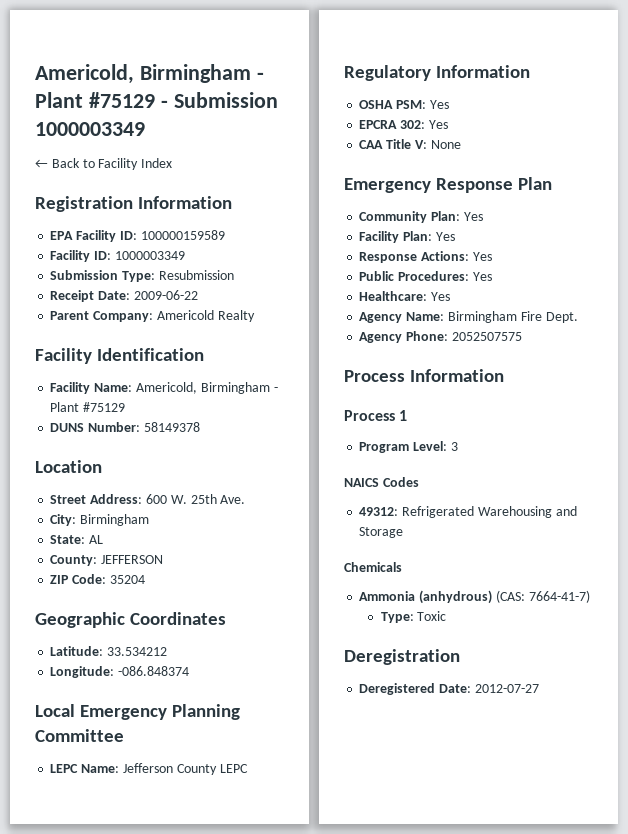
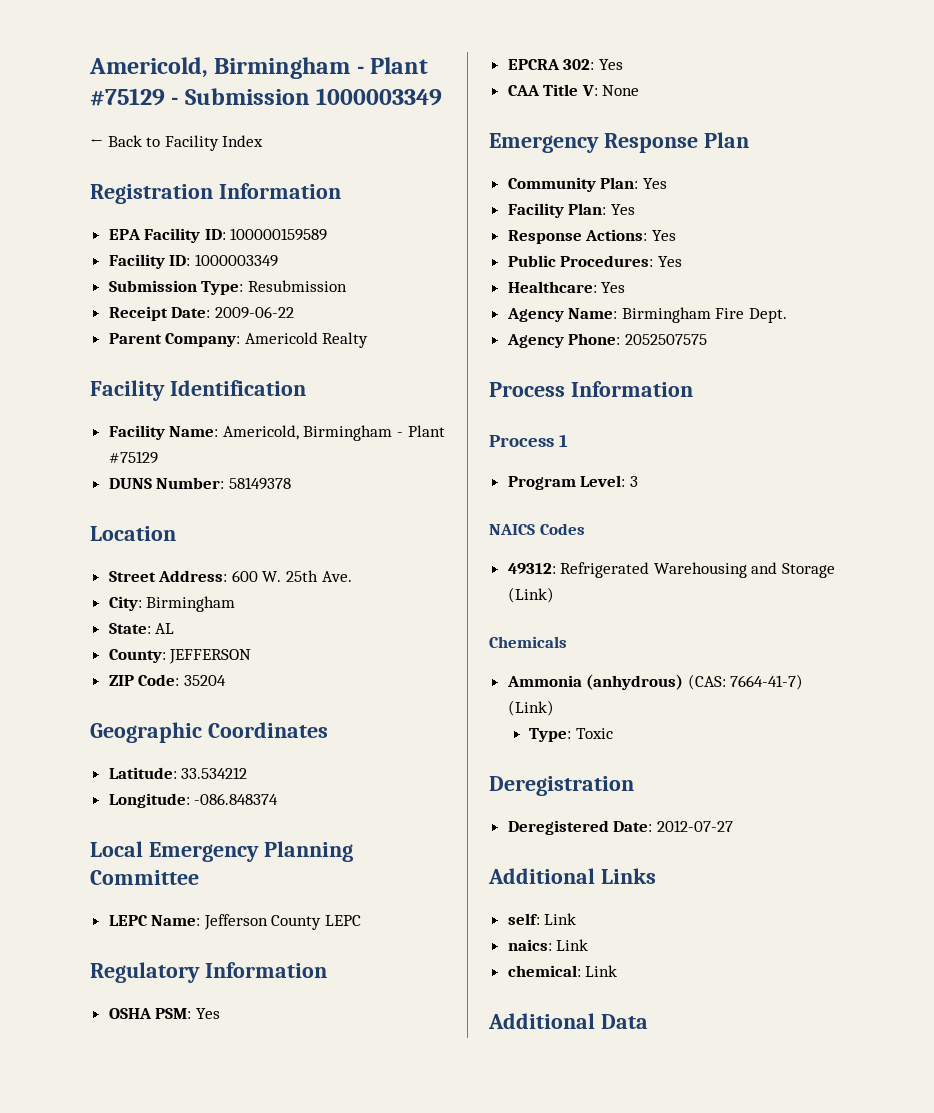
(404, 532) none -> [507,587,554,603] (Link)
(590, 596) none -> [507,700,554,716] (Link)
(539, 688) none -> [488,868,656,884] [507,913,577,925] [507,939,589,951] [507,965,618,977] [488,1013,648,1029] // Additional Links // self: Link // naics: Link // chemical: Link // Additional Data

